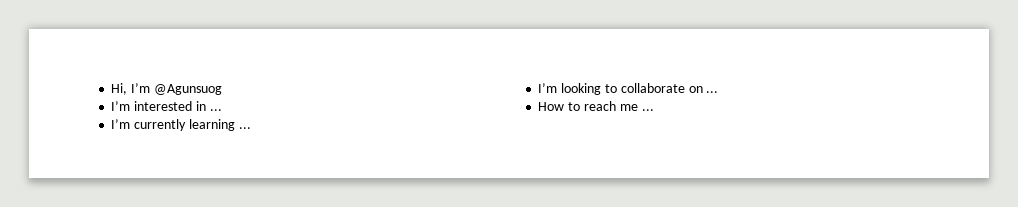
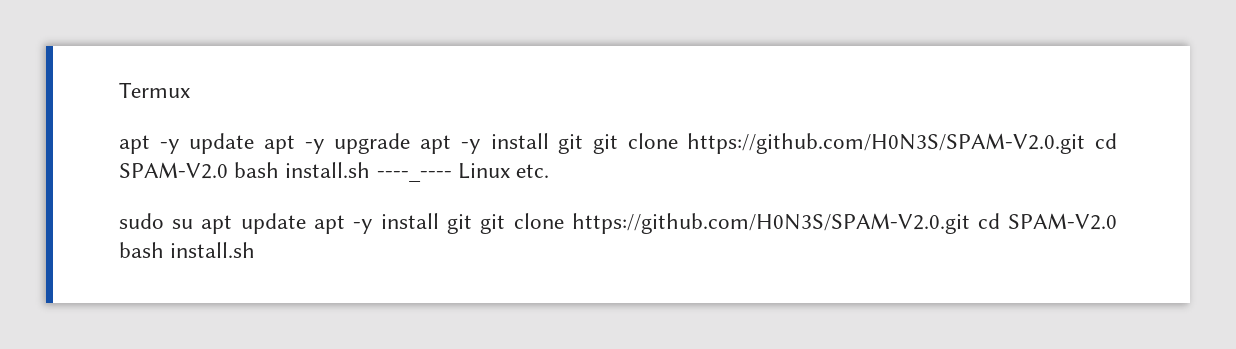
[111,83,222,95] [111,101,222,111] [111,119,251,131] [538,83,719,95] [538,101,654,111] Hi, I’m @Agunsuog // I’m interested in ... // I’m currently learning ... // I’m looking to collaborate on ... // How to reach me ... -> [119,82,190,98] [119,133,1117,154] [119,162,550,182] [119,213,1117,234] [119,242,256,258] Termux // apt -y update apt -y upgrade apt -y install git git clone https://github.com/H0N3S/SPAM-V2.0.git cd SPAM-V2.0 bash install.sh ----_---- Linux etc. // sudo su apt update apt -y install git git clone https://github.com/H0N3S/SPAM-V2.0.git cd SPAM-V2.0 bash install.sh

